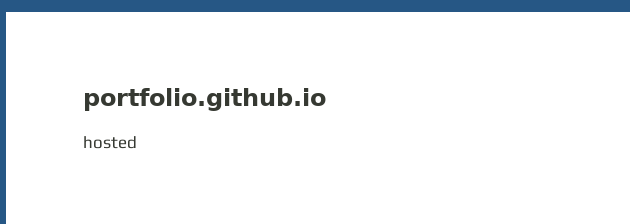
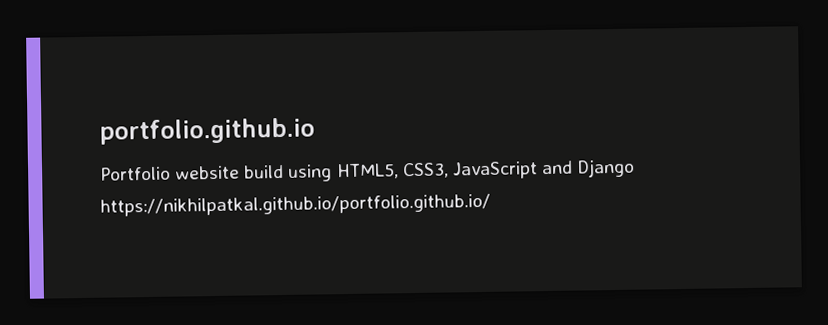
[83,136,137,149] hosted -> [100,158,636,182] [100,193,491,217] Portfolio website build using HTML5, CSS3, JavaScript and Django https://nikhilpatkal.github.io/portfolio.github.io/

